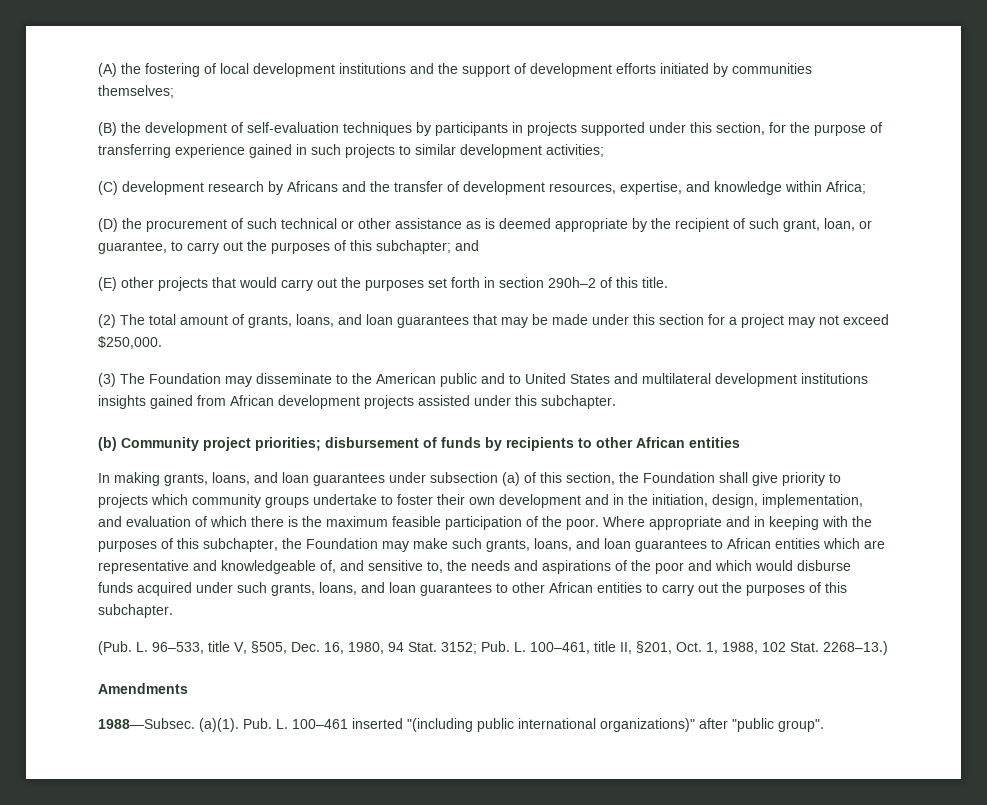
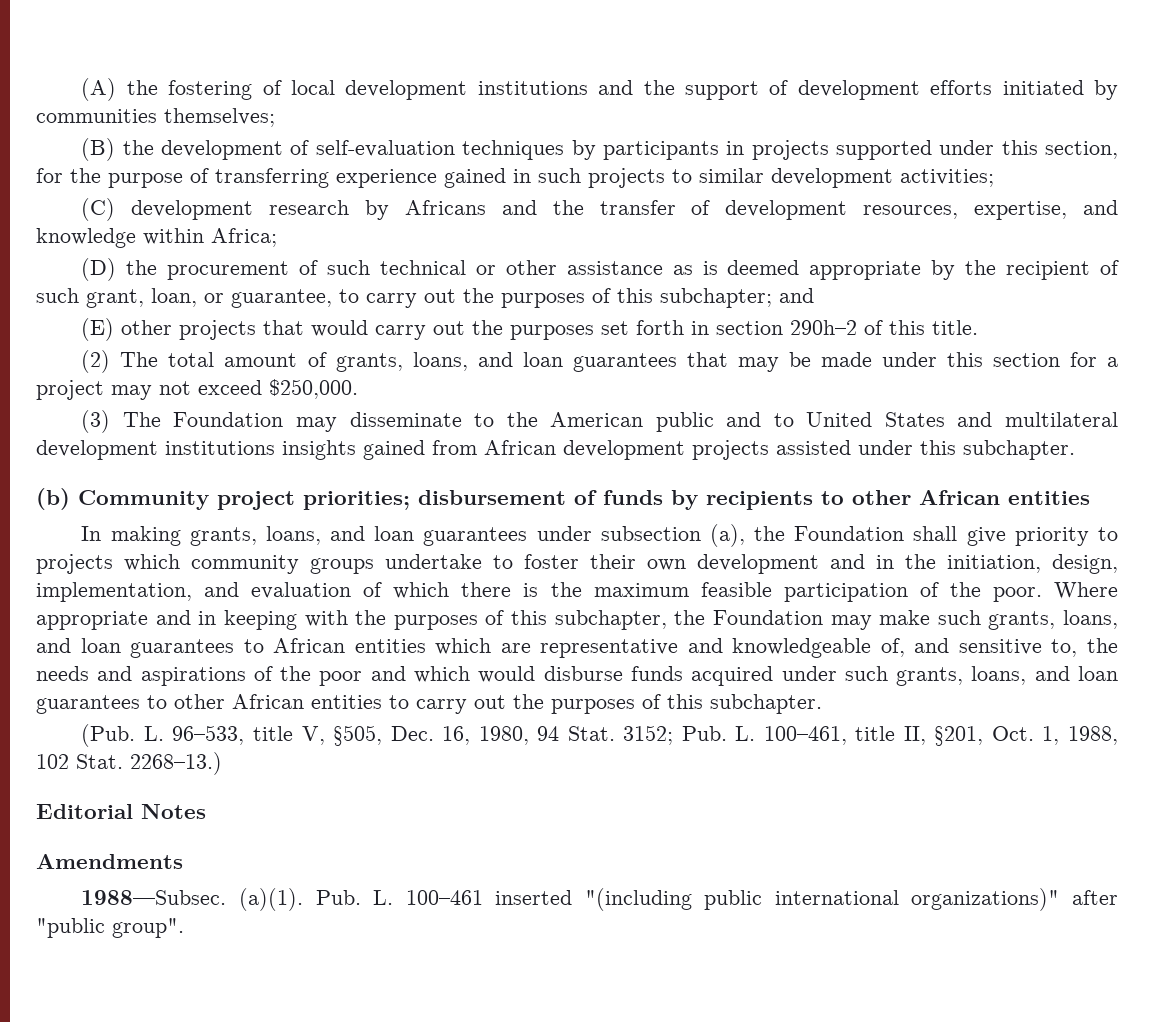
[502,472,615,486] (a) of this section, -> [709,524,745,547] (a),
(888, 648) none -> [36,804,206,819] // Editorial Notes

